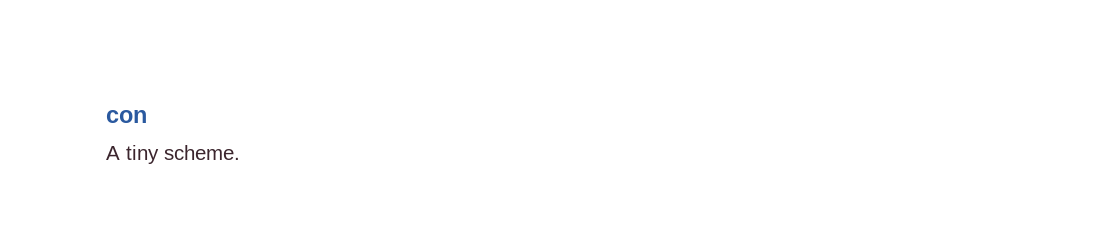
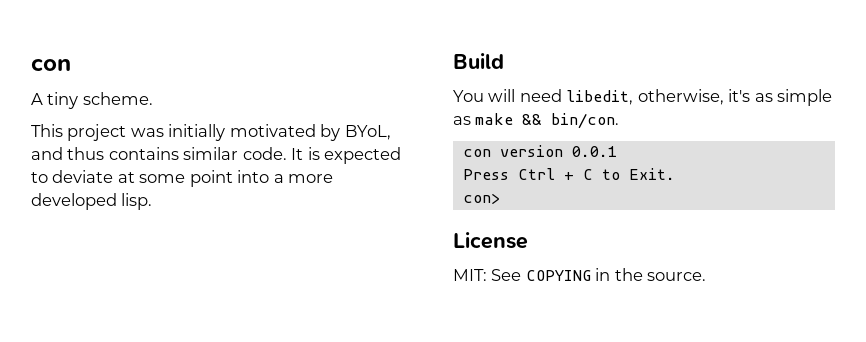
(240, 152) none -> [31,124,391,141] [31,147,402,164] [31,170,334,187] [31,193,153,210] [453,53,504,69] [453,89,833,106] [453,113,620,129] [462,145,617,157] [462,168,675,180] [462,193,500,204] [453,232,528,249] [453,268,707,281] // This project was initially motivated by BYoL, and thus contains similar code. It is expected to deviate at some point into a more developed lisp. // Build // You will need libedit, otherwise, it's as simple as make && bin/con. // con version 0.0.1 // Press Ctrl + C to Exit. // con> // License // MIT: See COPYING in the source.

